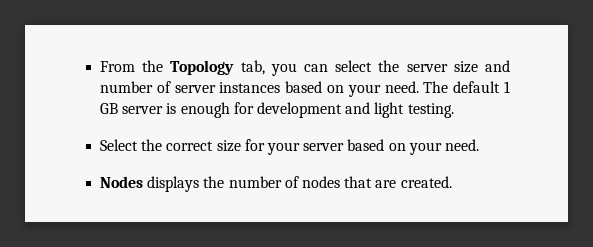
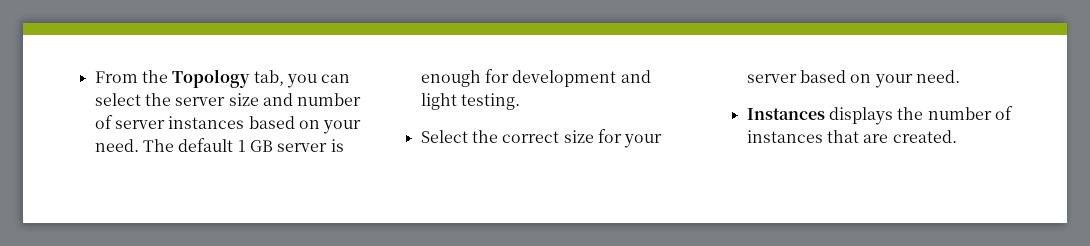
[100,176,144,188] Nodes -> [746,108,825,120] Instances
[301,176,340,188] nodes -> [746,130,823,143] instances

